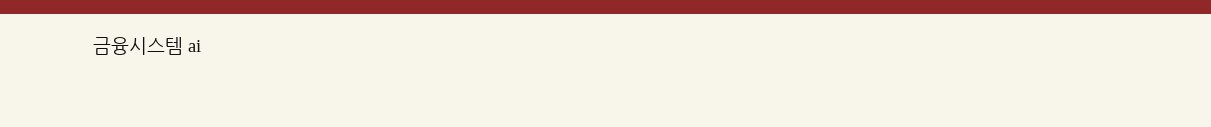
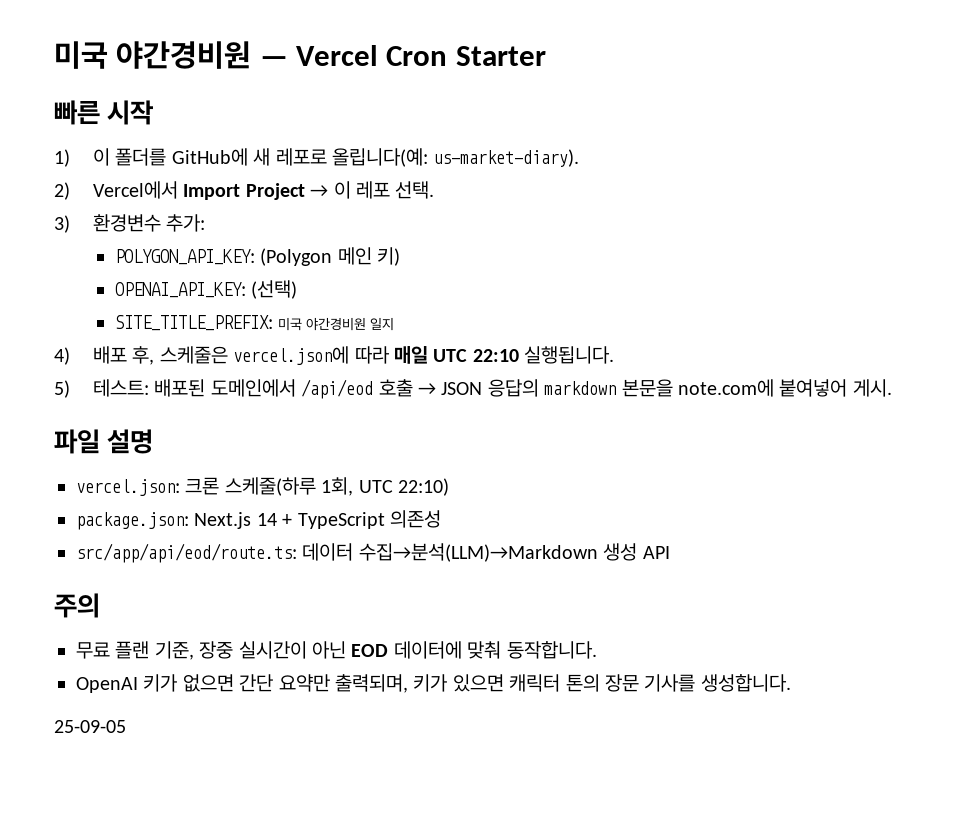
[93,37,201,55] 금융시스템 ai -> [54,41,546,69] [54,100,154,125] [54,148,580,167] [54,181,435,200] [54,214,206,233] [114,247,401,266] [114,280,298,299] [114,315,395,331] [54,346,615,365] [54,379,892,399] [54,429,154,454] [76,477,449,496] [76,510,441,530] [76,543,670,563] [54,593,100,618] [76,641,597,660] [76,674,791,693] [54,720,126,733] 미국 야간경비원 — Vercel Cron Starter // 빠른 시작 // 1) 이 폴더를 GitHub에 새 레포로 올립니다(예: us-market-diary). // 2) Vercel에서 Import Project → 이 레포 선택. // 3) 환경변수 추가: // POLYGON_API_KEY: (Polygon 메인 키) // OPENAI_API_KEY: (선택) // SITE_TITLE_PREFIX: 미국 야간경비원 일지 // 4) 배포 후, 스케줄은 vercel.json에 따라 매일 UTC 22:10 실행됩니다. // 5) 테스트: 배포된 도메인에서 /api/eod 호출 → JSON 응답의 markdown 본문을 note.com에 붙여넣어 게시. // 파일 설명 // vercel.json: 크론 스케줄(하루 1회, UTC 22:10) // package.json: Next.js 14 + TypeScript 의존성 // src/app/api/eod/route.ts: 데이터 수집→분석(LLM)→Markdown 생성 API // 주의 // 무료 플랜 기준, 장중 실시간이 아닌 EOD 데이터에 맞춰 동작합니다. // OpenAI 키가 없으면 간단 요약만 출력되며, 키가 있으면 캐릭터 톤의 장문 기사를 생성합니다. // 25-09-05

